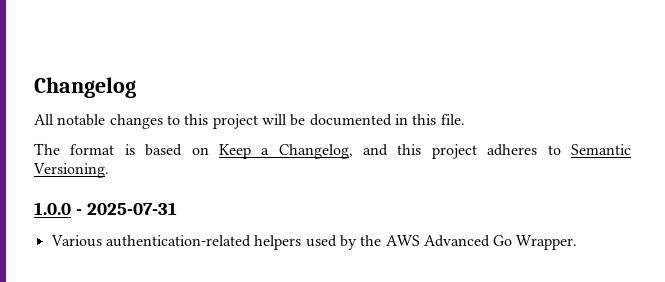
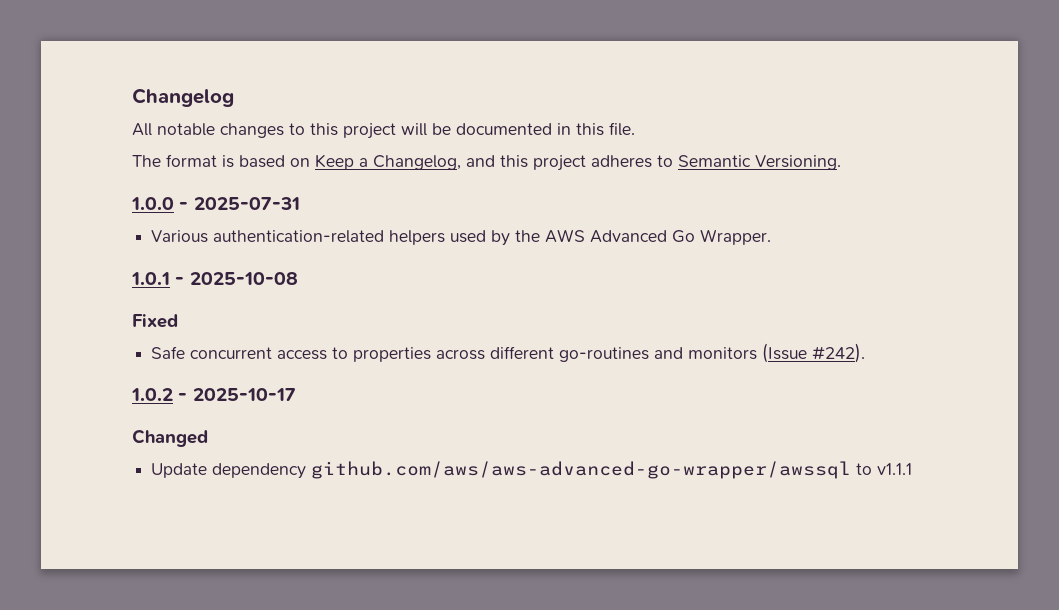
(578, 242) none -> [131,272,298,285] [132,314,178,328] [151,343,866,363] [131,388,296,401] [132,429,208,447] [151,461,913,479] // 1.0.1 - 2025-10-08 // Fixed // Safe concurrent access to properties across different go-routines and monitors (Issue #242). // 1.0.2 - 2025-10-17 // Changed // Update dependency github.com/aws/aws-advanced-go-wrapper/awssql to v1.1.1

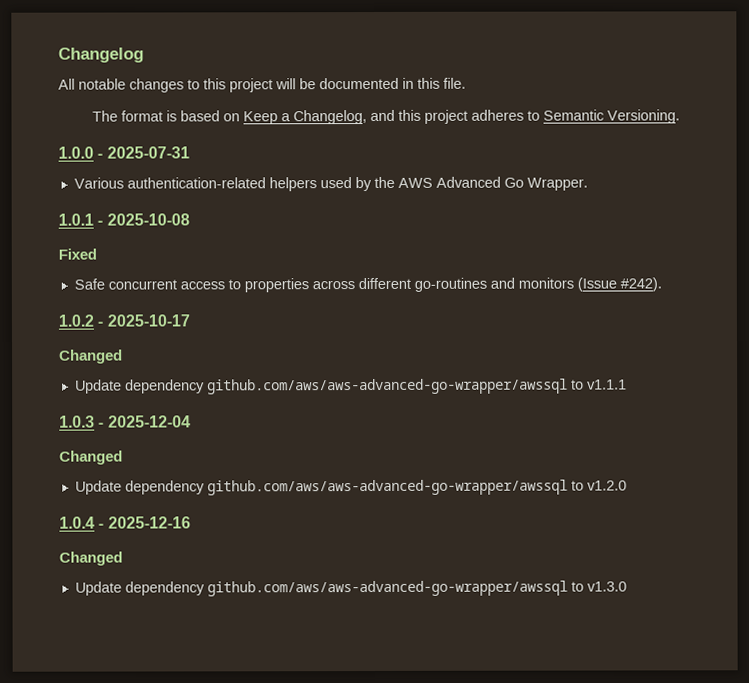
(913, 469) none -> [59,415,191,428] [59,450,123,465] [74,479,627,496] [59,516,191,529] [59,551,123,566] [74,580,627,597] // 1.0.3 - 2025-12-04 // Changed // Update dependency github.com/aws/aws-advanced-go-wrapper/awssql to v1.2.0 // 1.0.4 - 2025-12-16 // Changed // Update dependency github.com/aws/aws-advanced-go-wrapper/awssql to v1.3.0

